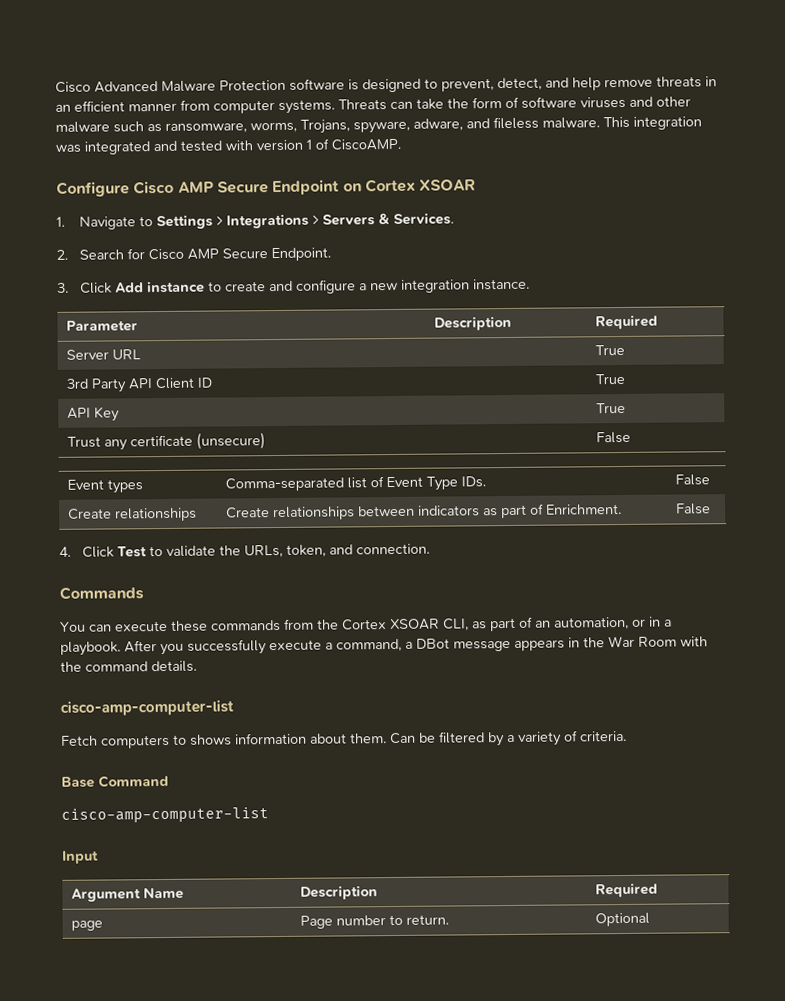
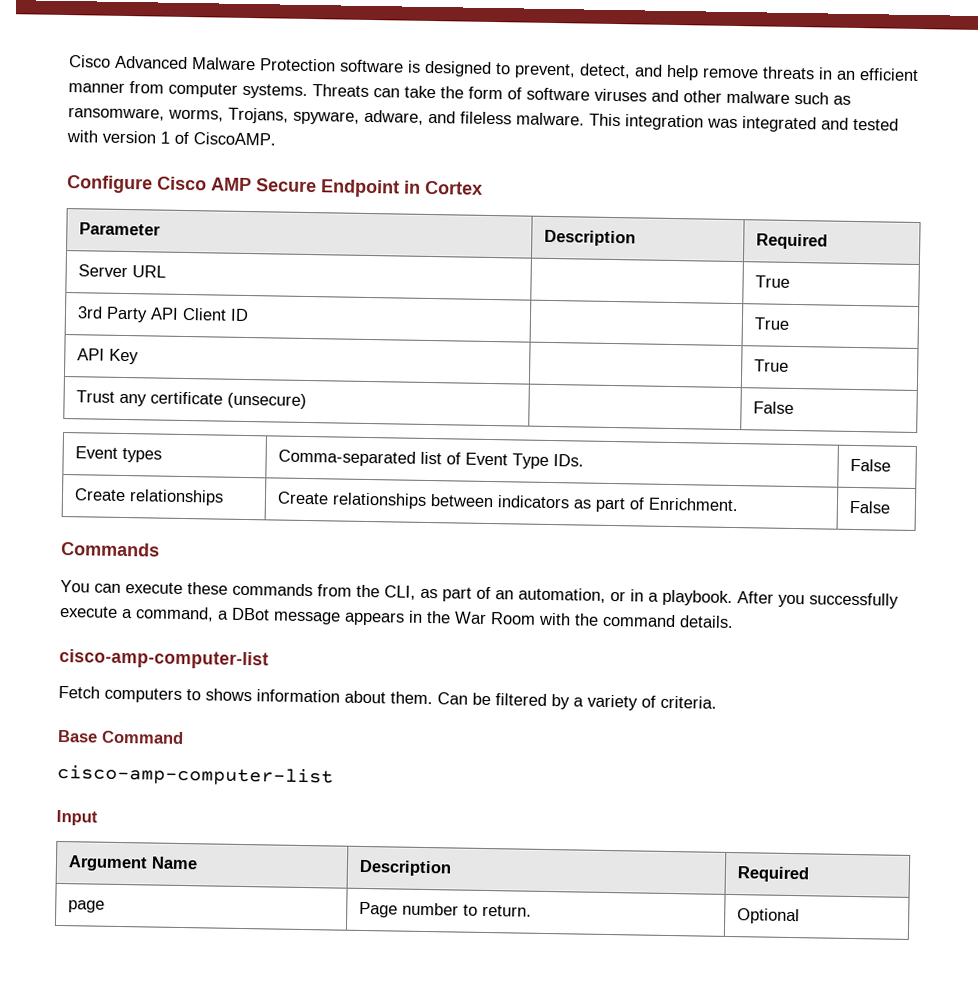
[342,178,477,193] [56,212,455,230] [56,247,332,262] [57,278,531,294] on Cortex XSOAR // 1. Navigate to Settings > Integrations > Servers & Services. // 2. Search for Cisco AMP Secure Endpoint. // 3. Click Add instance to create and configure a new integration instance. -> [403,180,483,195] in Cortex
[59,543,431,558] // 4. Click Test to validate the URLs, token, and connection. -> (891, 507) none
[342,618,440,631] Cortex XSOAR -> (380, 591) none

